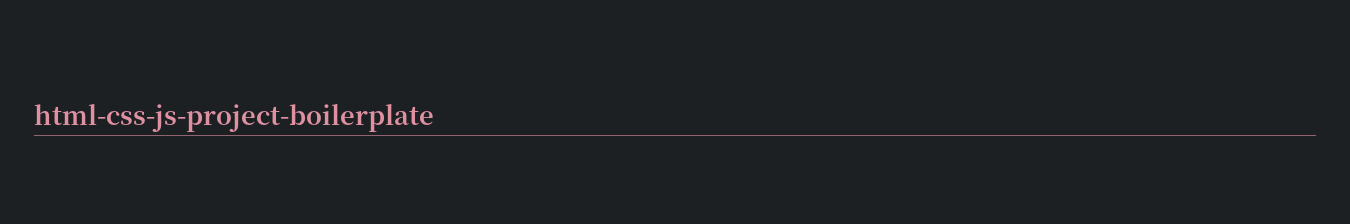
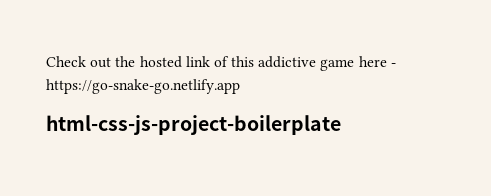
(34, 118) none -> [46,56,396,71] [46,79,240,94] Check out the hosted link of this addictive game here - https://go-snake-go.netlify.app //

